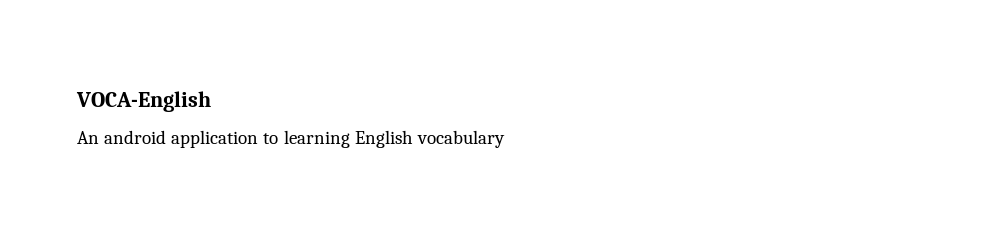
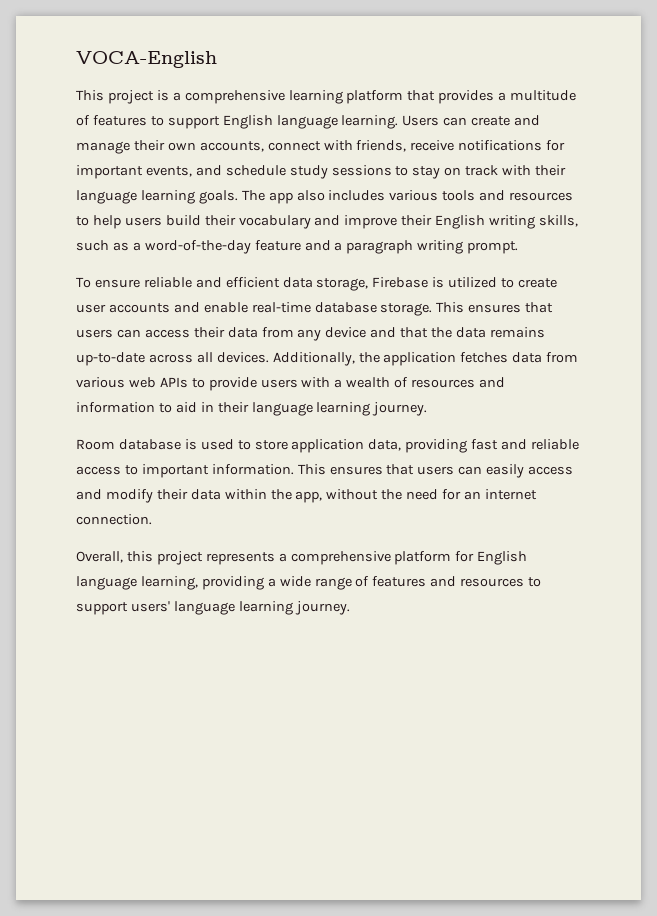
[77,130,505,148] An android application to learning English vocabulary -> [76,90,577,104] [76,115,541,129] [76,140,566,154] [76,165,567,179] [76,190,574,204] [76,215,579,229] [76,240,519,254] [76,277,558,291] [76,302,554,316] [76,327,545,341] [76,352,579,366] [76,377,506,391] [76,402,428,416] [76,439,580,453] [76,464,574,478] [76,489,537,503] [76,514,152,525] [76,551,528,565] [76,576,542,590] [76,601,350,615] This project is a comprehensive learning platform that provides a multitude of features to support English language learning. Users can create and manage their own accounts, connect with friends, receive notifications for important events, and schedule study sessions to stay on track with their language learning goals. The app also includes various tools and resources to help users build their vocabulary and improve their English writing skills, such as a word-of-the-day feature and a paragraph writing prompt. // To ensure reliable and efficient data storage, Firebase is utilized to create user accounts and enable real-time database storage. This ensures that users can access their data from any device and that the data remains up-to-date across all devices. Additionally, the application fetches data from various web APIs to provide users with a wealth of resources and information to aid in their language learning journey. // Room database is used to store application data, providing fast and reliable access to important information. This ensures that users can easily access and modify their data within the app, without the need for an internet connection. // Overall, this project represents a comprehensive platform for English language learning, providing a wide range of features and resources to support users' language learning journey.

